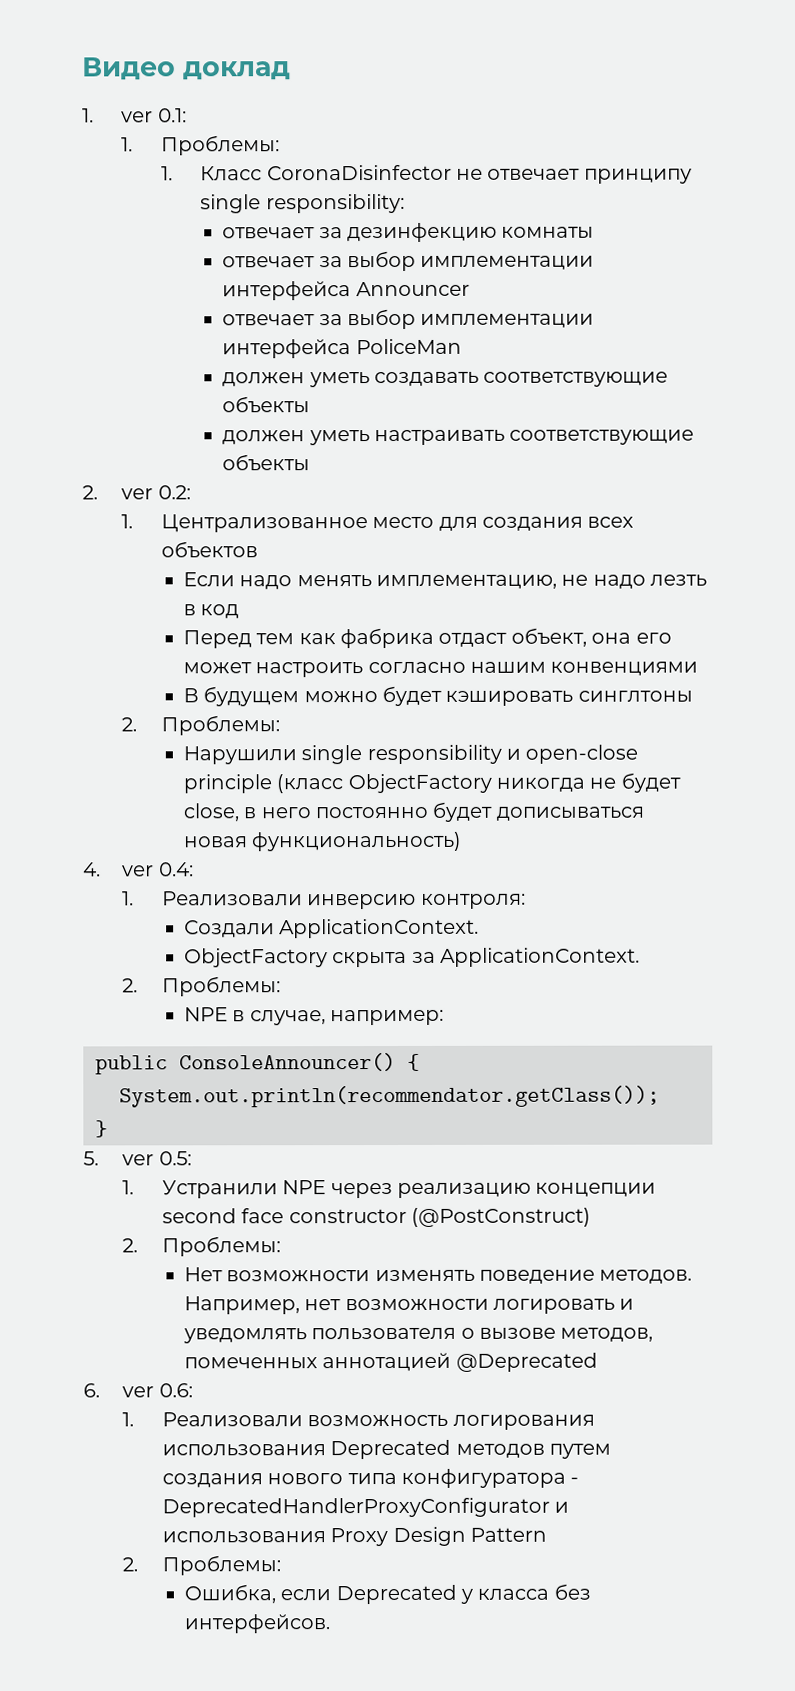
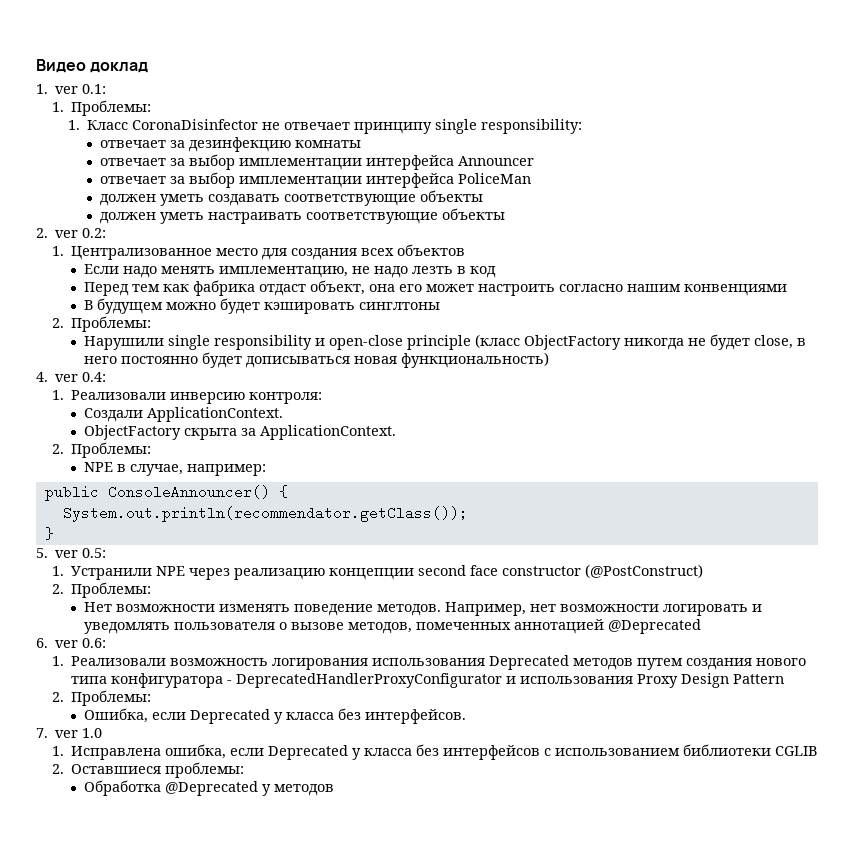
(330, 1624) none -> [36,728,103,738] [52,744,818,760] [52,762,245,778] [84,780,335,796] // 7. ver 1.0 // 1. Исправлена ошибка, если Deprecated у класса без интерфейсов с использованием библиотеки CGLIB // 2. Оставшиеся проблемы: // Обработка @Deprecated у методов

